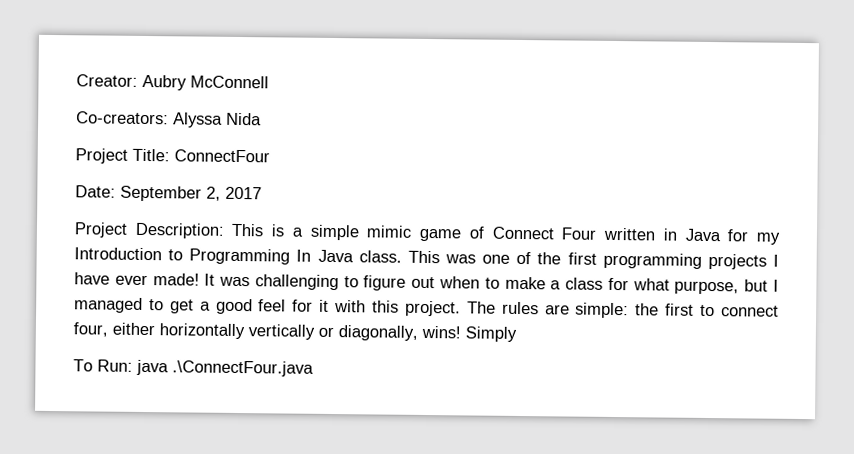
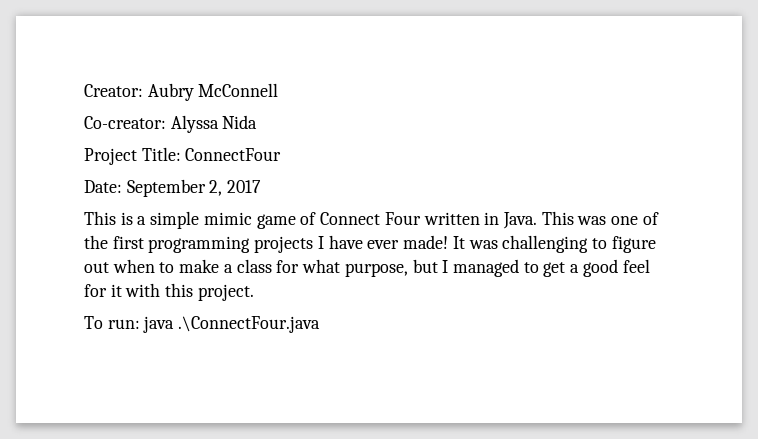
[76,111,169,125] Co-creators: -> [84,116,166,129] Co-creator:
[74,222,225,239] Project Description: -> (262, 186) none
[684,228,781,245] [74,247,402,265] Java for my Introduction to Programming In Java class. -> [502,212,537,229] Java.
[466,301,780,319] [73,322,517,342] The rules are simple: the first to connect four, either horizontally vertically or diagonally, wins! Simply -> (254, 292) none
[97,359,133,372] Run: -> [107,319,140,329] run:

